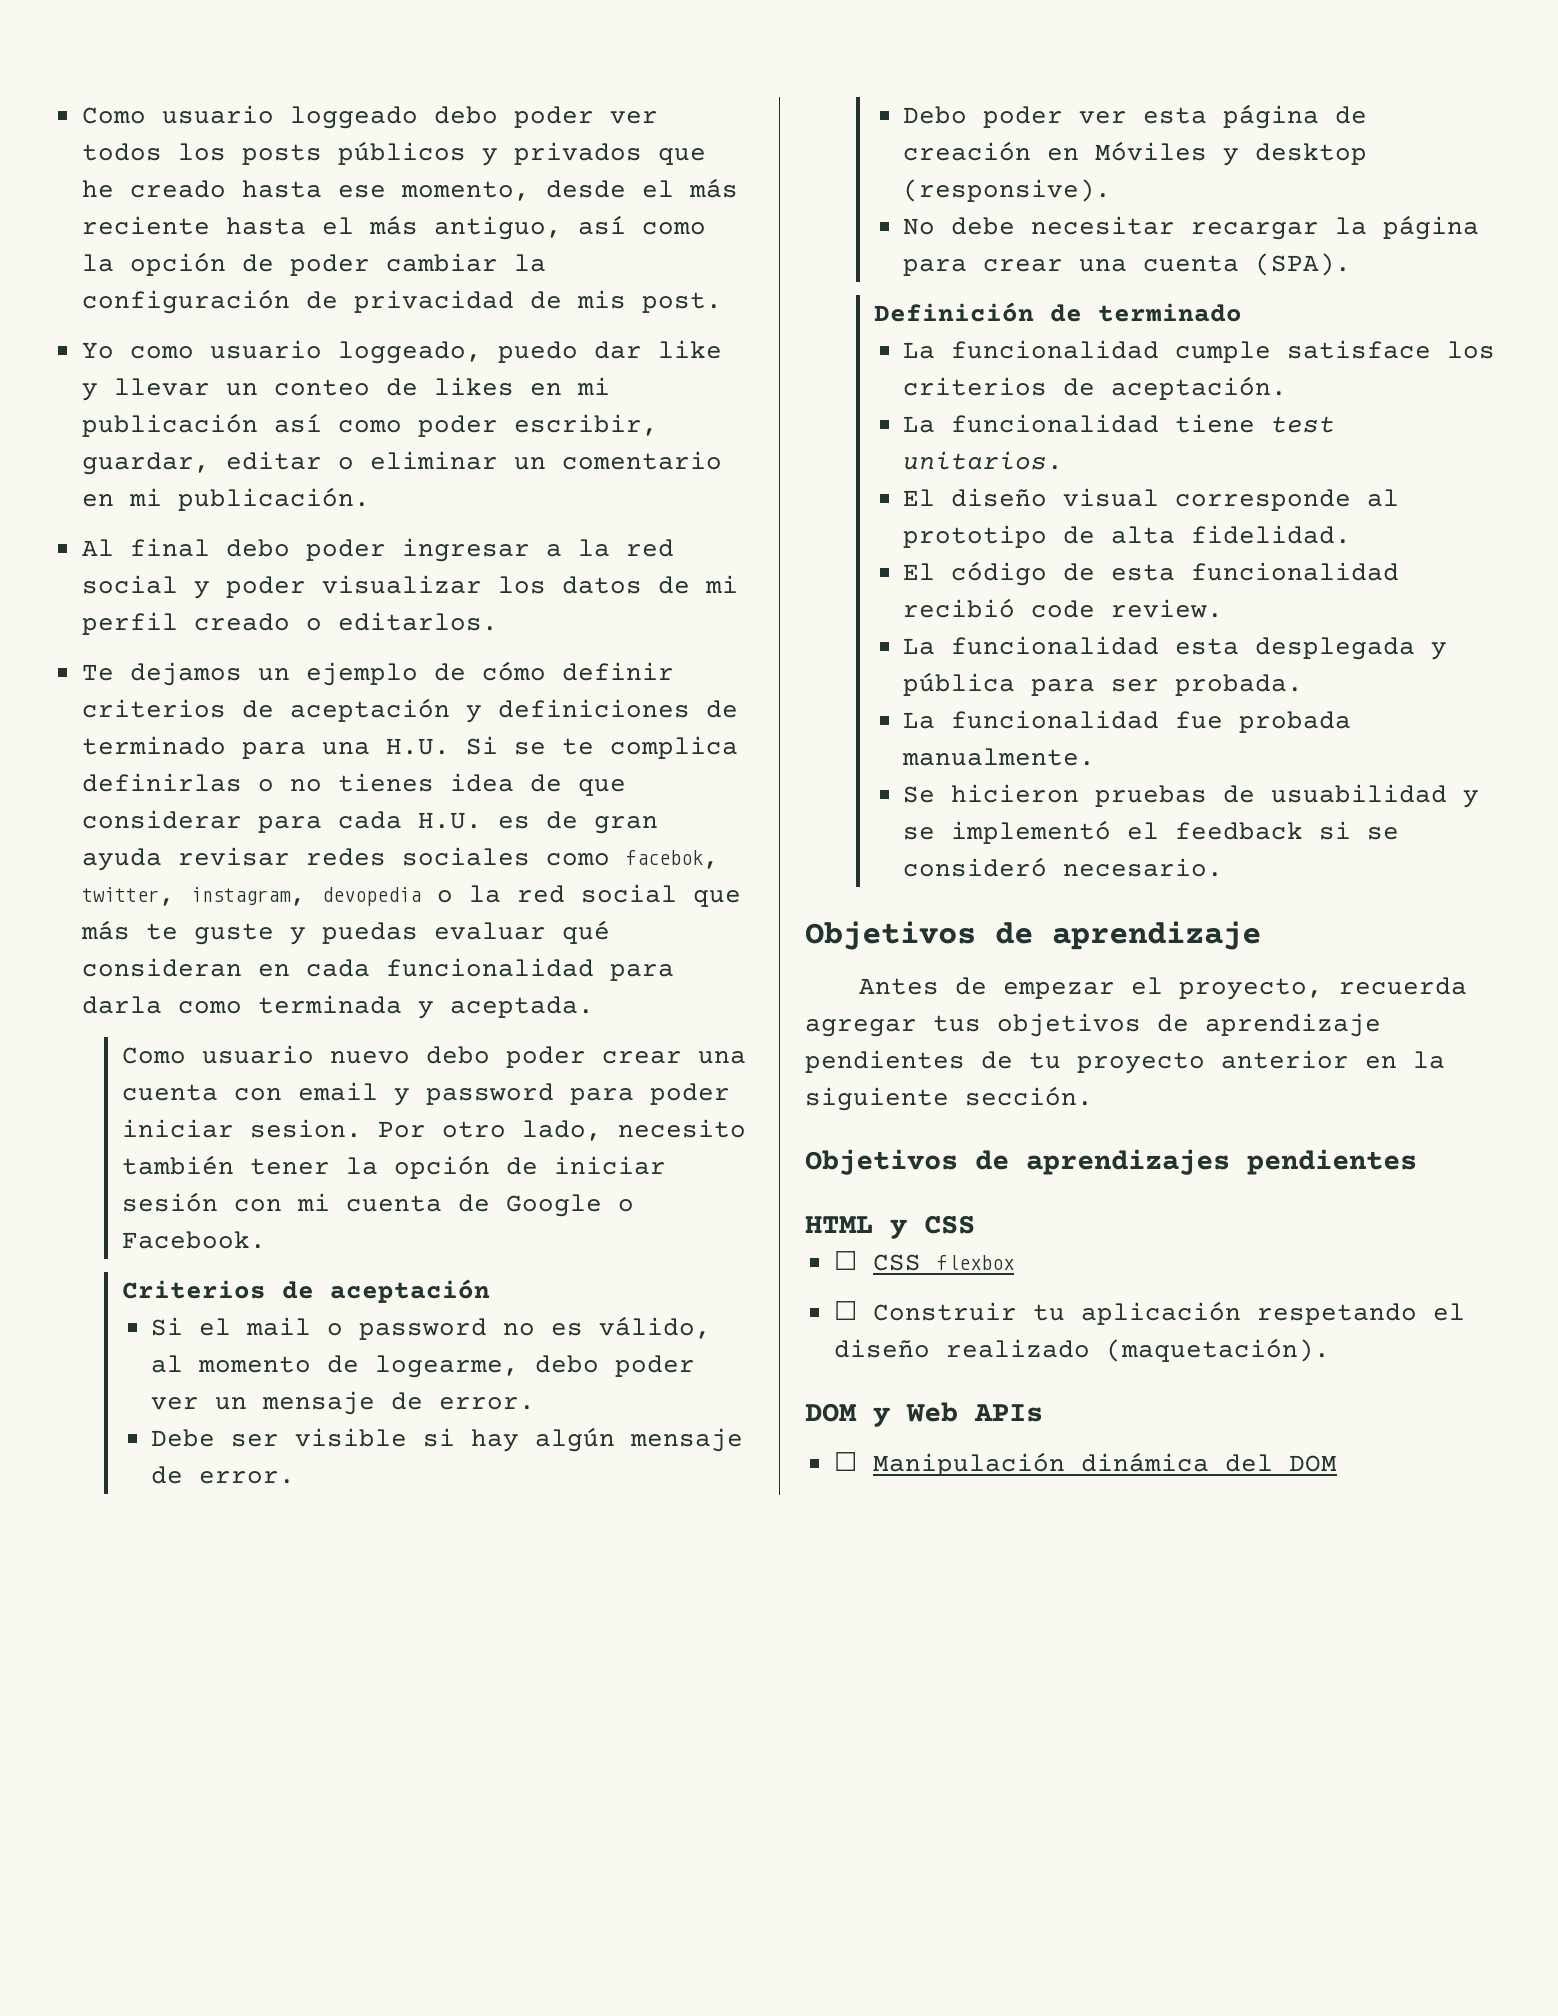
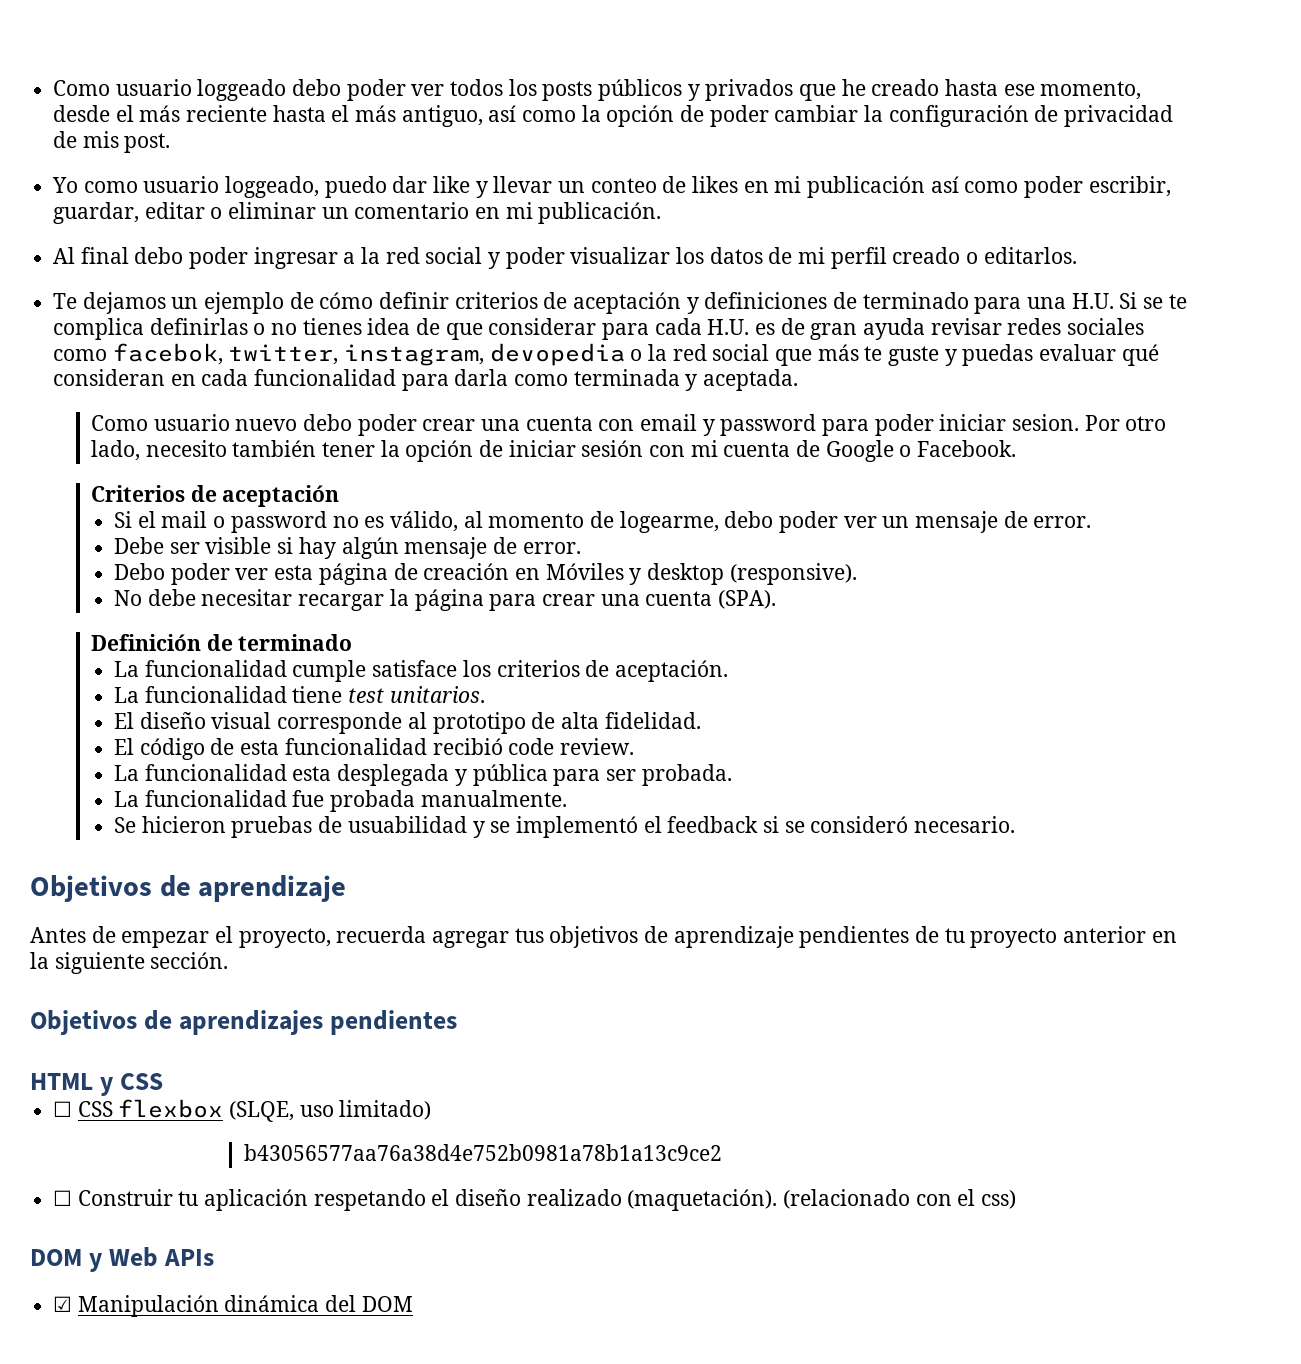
(1014, 1262) none -> [229,1100,432,1122] [243,1144,722,1161] (SLQE, uso limitado) // b43056577aa76a38d4e752b0981a78b1a13c9ce2
(1330, 1350) none -> [783,1189,1017,1209] (relacionado con el css)
[833,1452,857,1471] ☐ -> [53,1296,73,1312] ☑

